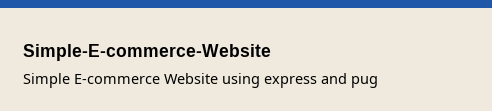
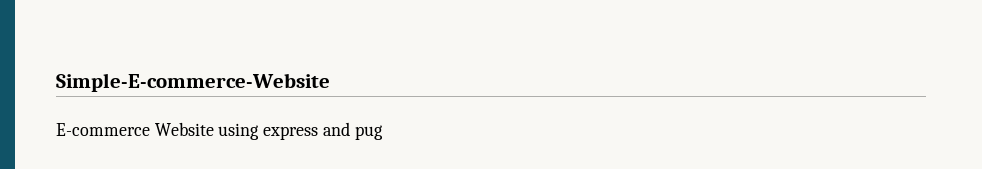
[23,73,70,88] Simple -> (330, 82) none

